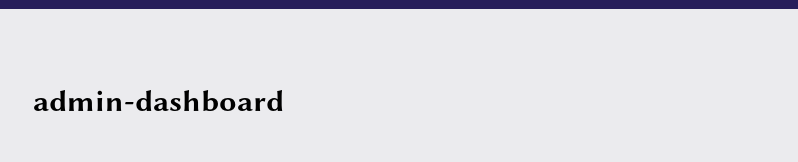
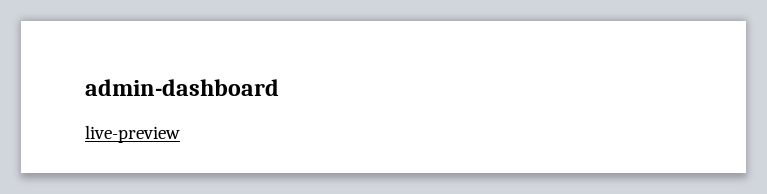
(284, 101) none -> [85,125,180,143] // live-preview

